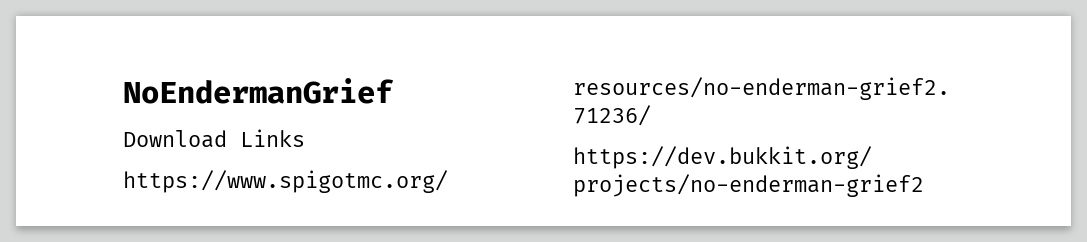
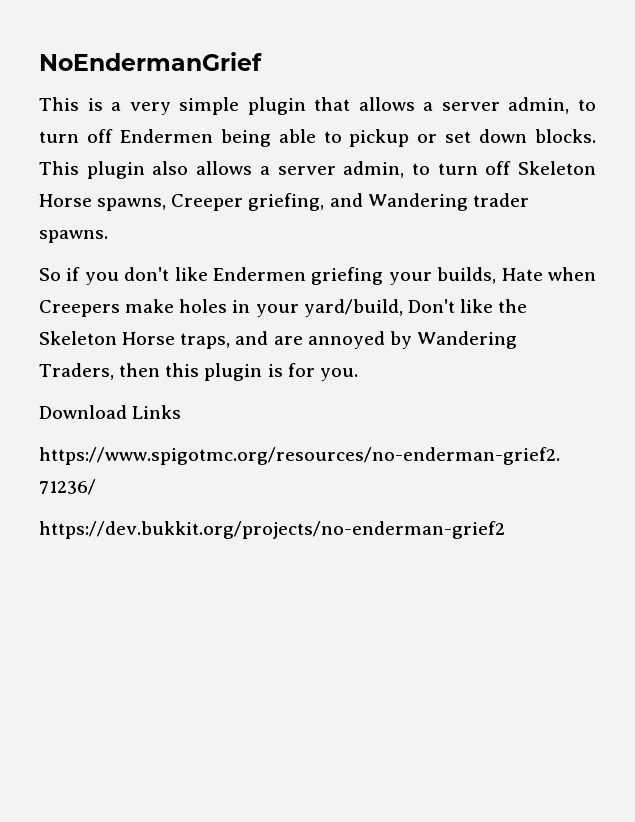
(394, 91) none -> [39,97,596,115] [39,129,596,147] [39,161,596,179] [39,193,529,211] [39,230,108,243] [39,267,596,285] [39,299,528,317] [39,331,517,349] [39,363,358,381] // This is a very simple plugin that allows a server admin, to turn off Endermen being able to pickup or set down blocks. This plugin also allows a server admin, to turn off Skeleton Horse spawns, Creeper griefing, and Wandering trader spawns. // So if you don't like Endermen griefing your builds, Hate when Creepers make holes in your yard/build, Don't like the Skeleton Horse traps, and are annoyed by Wandering Traders, then this plugin is for you.

